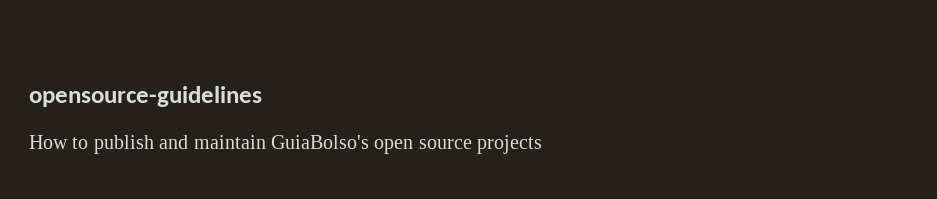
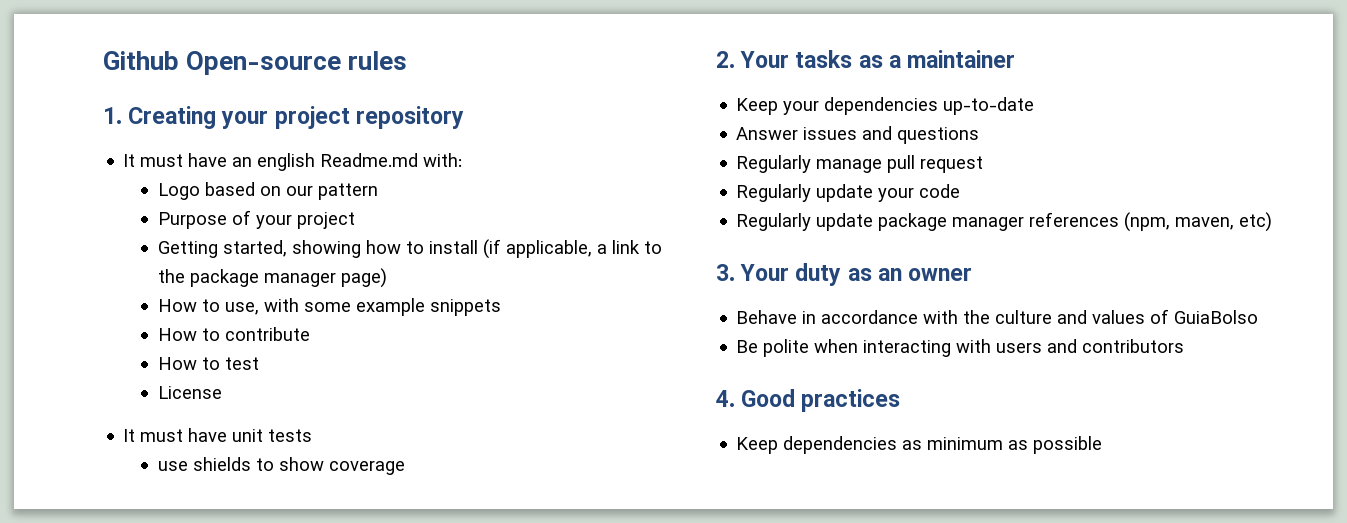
[29,86,262,107] [29,135,543,154] opensource-guidelines // How to publish and maintain GuiaBolso's open source projects -> [103,51,408,75] [103,106,464,129] [123,153,463,171] [157,182,378,200] [157,210,355,229] [157,239,662,259] [157,268,387,288] [157,298,501,316] [157,327,310,341] [157,357,259,370] [157,386,222,399] [123,428,313,442] [157,457,405,475] [716,50,1016,68] [736,97,1035,115] [736,126,980,144] [736,155,984,173] [736,184,961,202] [736,212,1273,232] [716,263,973,286] [736,309,1259,324] [736,339,1185,357] [716,389,901,412] [736,436,1103,454] Github Open-source rules // 1. Creating your project repository // It must have an english Readme.md with: // Logo based on our pattern // Purpose of your project // Getting started, showing how to install (if applicable, a link to the package manager page) // How to use, with some example snippets // How to contribute // How to test // License // It must have unit tests // use shields to show coverage // 2. Your tasks as a maintainer // Keep your dependencies up-to-date // Answer issues and questions // Regularly manage pull request // Regularly update your code // Regularly update package manager references (npm, maven, etc) // 3. Your duty as an owner // Behave in accordance with the culture and values of GuiaBolso // Be polite when interacting with users and contributors // 4. Good practices // Keep dependencies as minimum as possible

